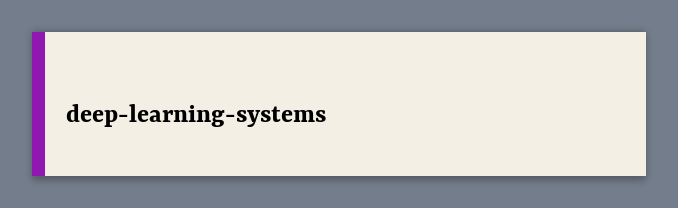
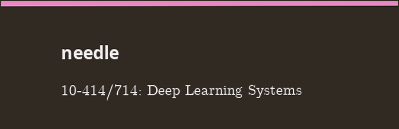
[66,104,326,127] deep-learning-systems -> [60,45,119,60] [61,83,303,102] needle // 10-414/714: Deep Learning Systems

